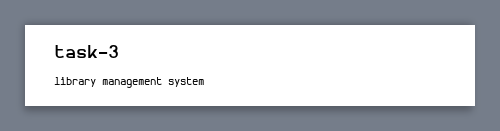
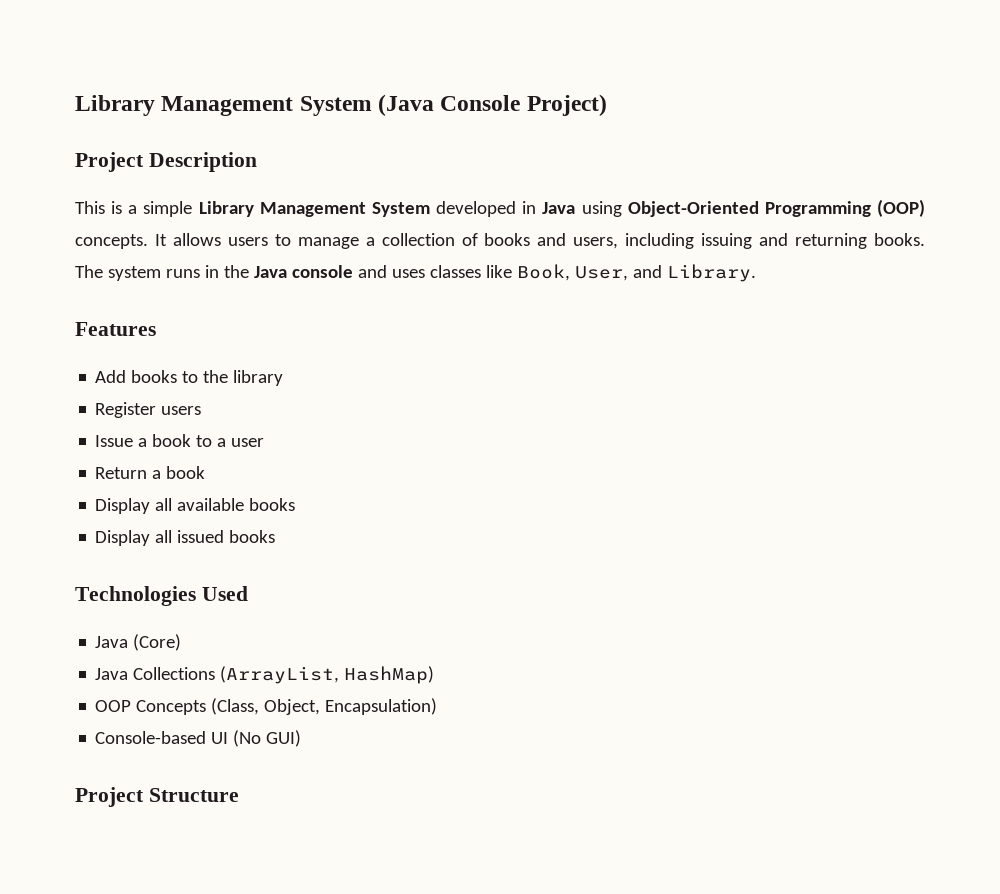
[54,45,119,58] [54,77,204,88] task-3 // library management system -> [75,94,607,116] [75,152,257,172] [75,199,925,217] [75,233,925,249] [75,264,756,282] [75,322,156,336] [95,370,284,386] [95,402,202,418] [95,434,265,447] [95,466,206,479] [95,498,296,514] [95,530,276,546] [75,586,248,606] [95,634,182,651] [95,666,435,684] [95,698,438,715] [95,730,302,747] [75,787,239,807] Library Management System (Java Console Project) // Project Description // This is a simple Library Management System developed in Java using Object-Oriented Programming (OOP) concepts. It allows users to manage a collection of books and users, including issuing and returning books. The system runs in the Java console and uses classes like Book, User, and Library. // Features // Add books to the library // Register users // Issue a book to a user // Return a book // Display all available books // Display all issued books // Technologies Used // Java (Core) // Java Collections (ArrayList, HashMap) // OOP Concepts (Class, Object, Encapsulation) // Console-based UI (No GUI) // Project Structure

